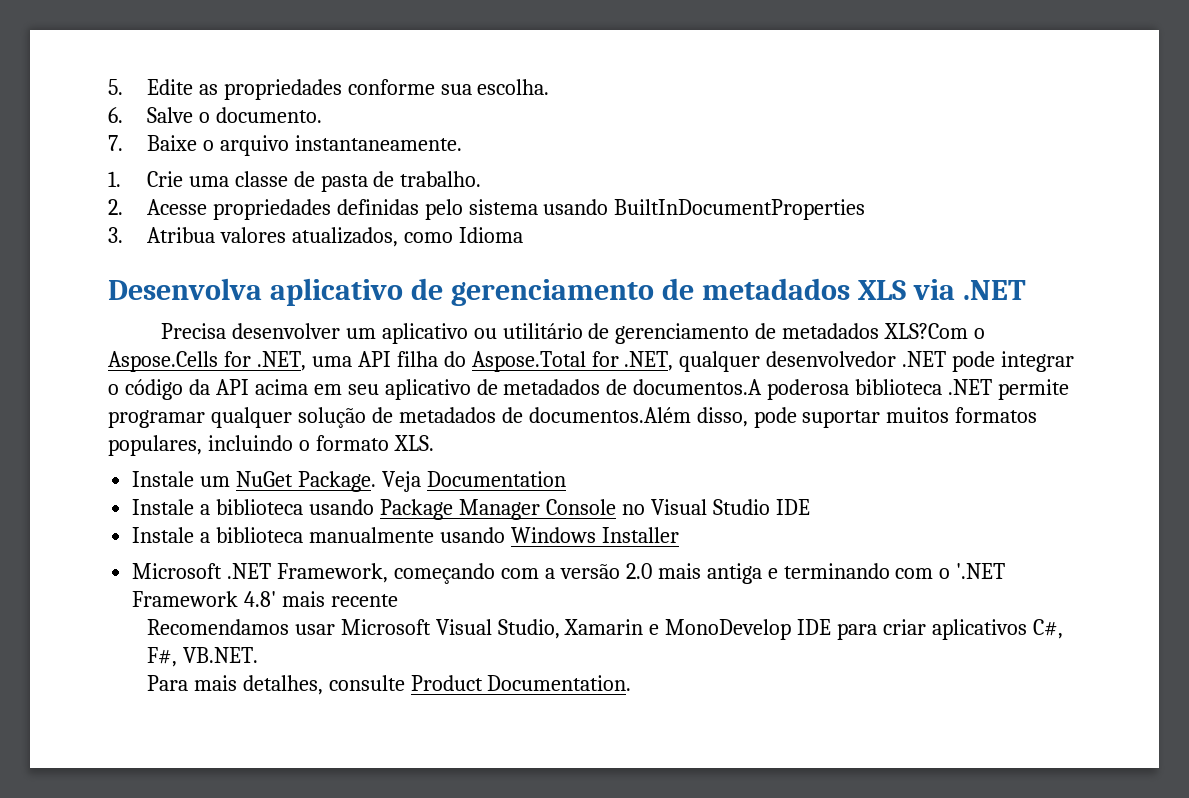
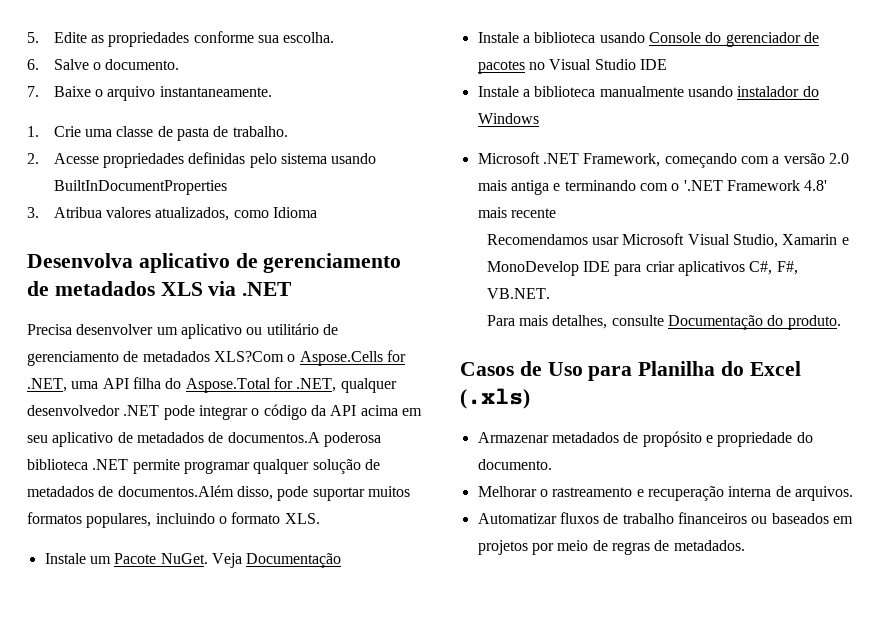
[236,471,566,492] NuGet Package. Veja Documentation -> [114,553,342,568] Pacote NuGet. Veja Documentação
[379,499,616,520] Package Manager Console -> [648,32,819,47] [477,60,525,74] Console do gerenciador de pacotes
(505, 535) none -> [737,86,819,97] instalador do
[601,527,679,543] Installer -> (539, 118) none
[410,675,632,691] Product Documentation. -> [668,315,841,330] [460,361,801,381] [460,388,530,409] [477,431,813,447] [477,459,552,470] [477,486,853,501] [477,512,853,524] [477,540,745,555] Documentação do produto. // Casos de Uso para Planilha do Excel (.xls) // Armazenar metadados de propósito e propriedade do documento. // Melhorar o rastreamento e recuperação interna de arquivos. // Automatizar fluxos de trabalho financeiros ou baseados em projetos por meio de regras de metadados.

